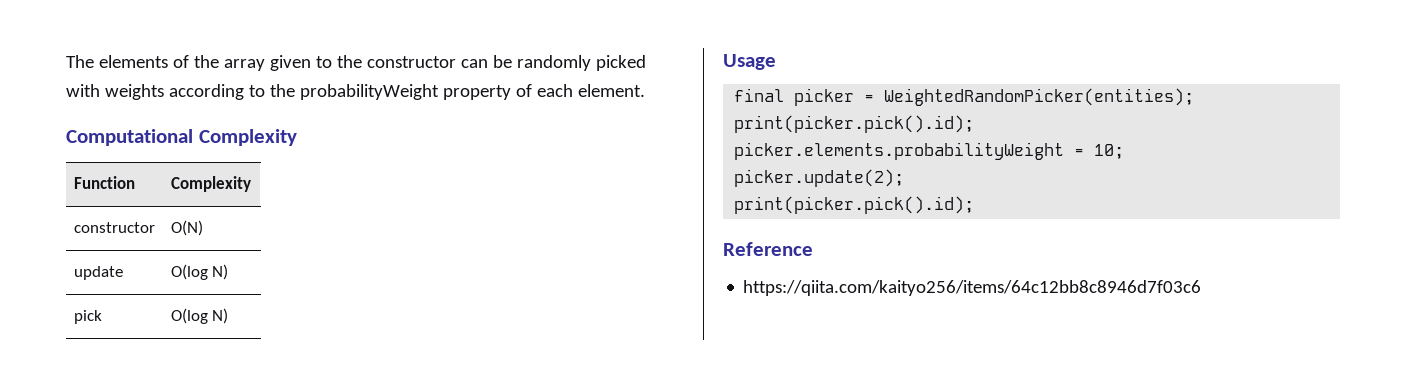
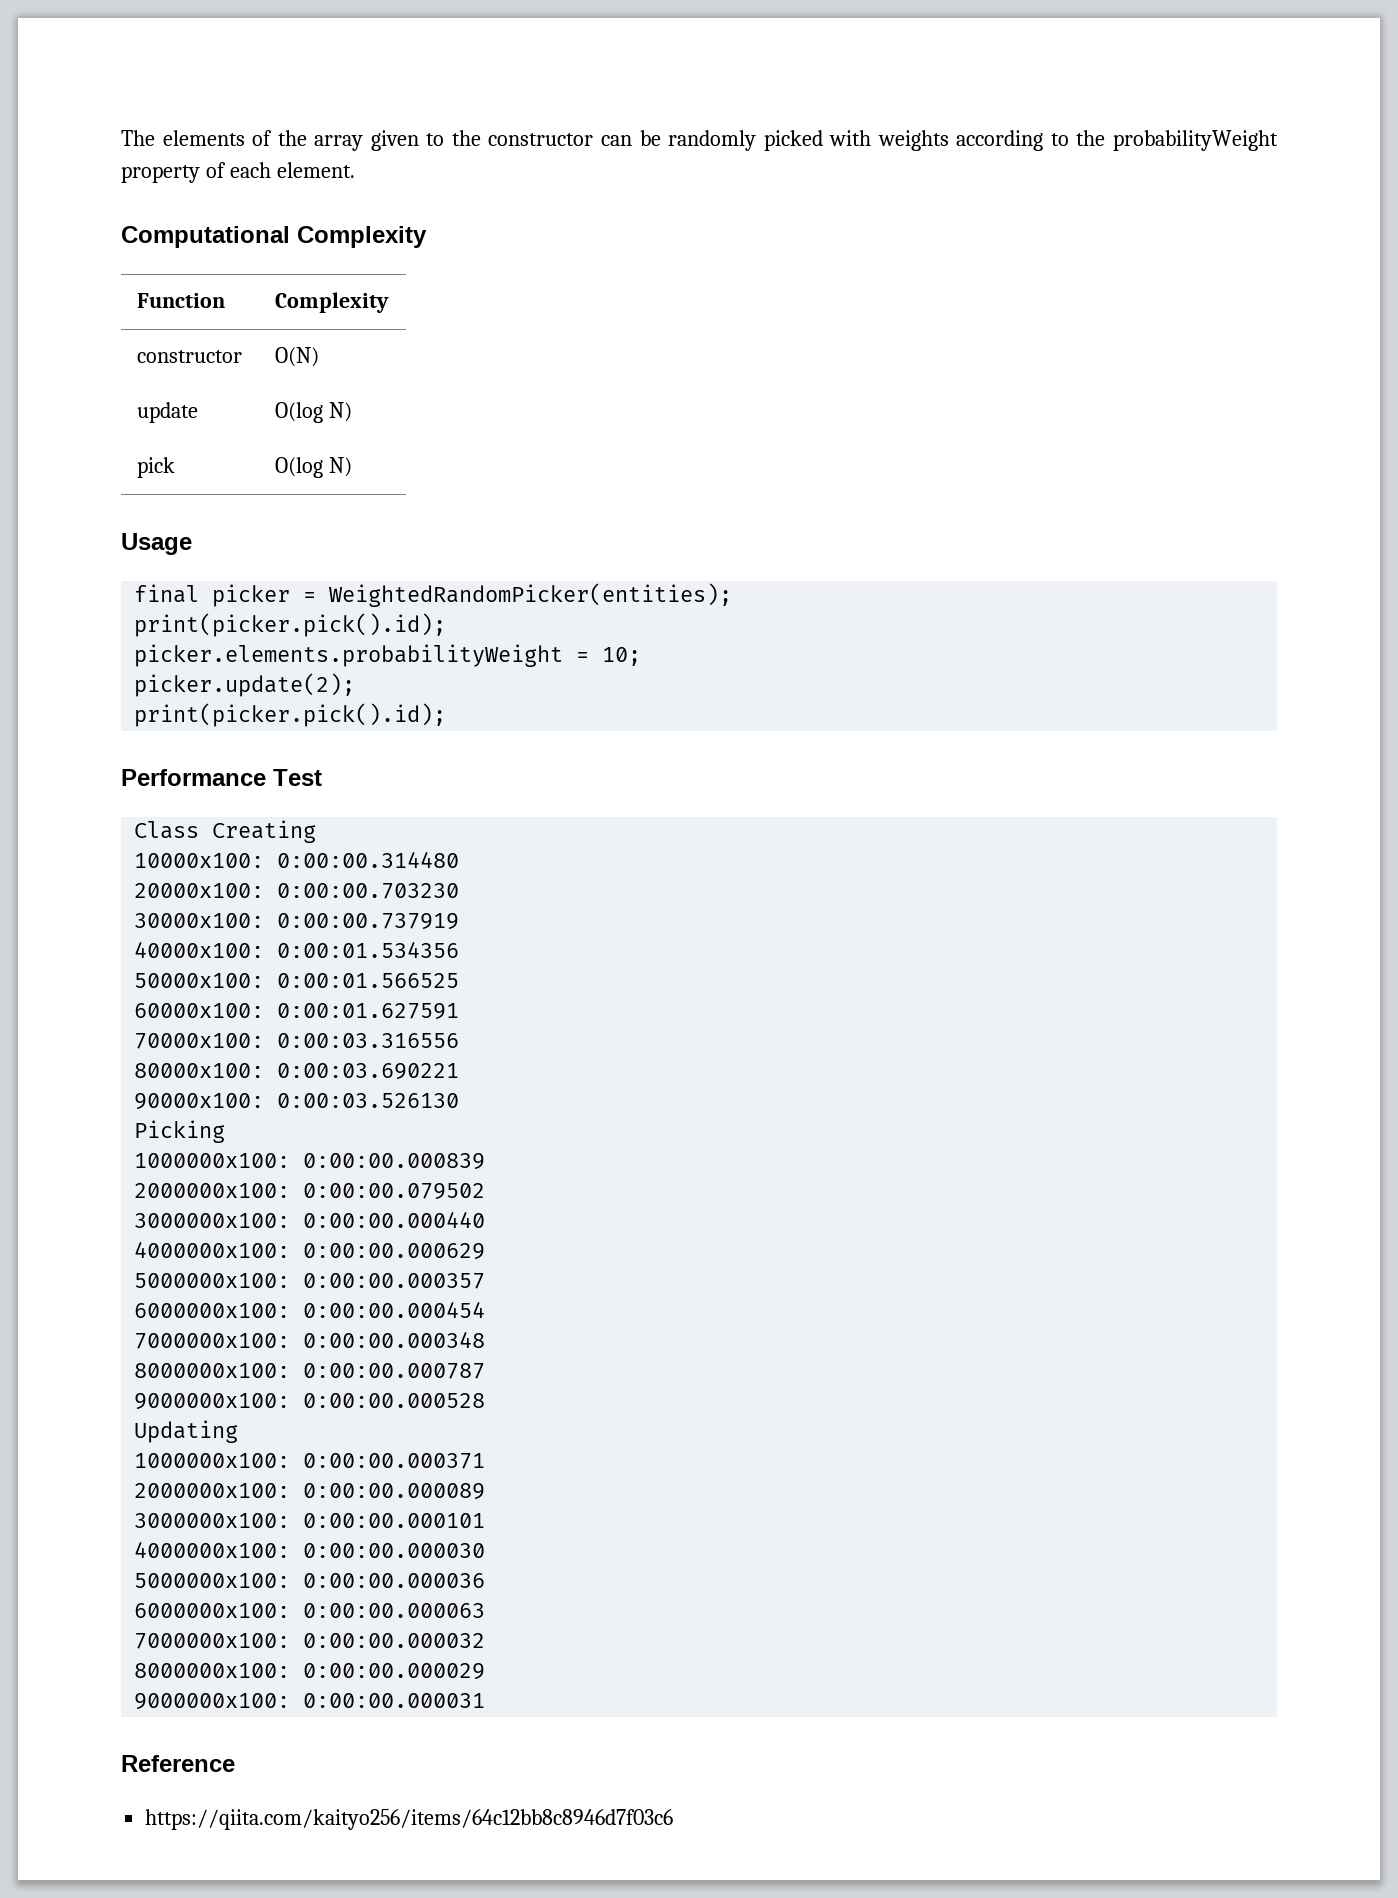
(975, 205) none -> [121,769,322,786] [134,820,317,843] [134,852,460,868] [134,883,460,899] [134,913,460,930] [134,942,460,958] [134,973,460,988] [134,1003,460,1020] [134,1033,460,1049] [134,1063,460,1080] [134,1093,460,1110] [134,1120,226,1143] [134,1153,486,1170] [134,1183,486,1200] [134,1212,486,1228] [134,1242,486,1260] [134,1273,486,1289] [134,1302,486,1318] [134,1332,486,1349] [134,1363,486,1379] [134,1393,486,1410] [134,1420,239,1443] [134,1453,486,1469] [134,1483,486,1500] [134,1513,486,1528] [134,1542,486,1558] [134,1573,486,1588] [134,1603,486,1618] [134,1633,486,1649] [134,1663,486,1680] [134,1693,486,1710] // Performance Test // Class Creating // 10000x100: 0:00:00.314480 // 20000x100: 0:00:00.703230 // 30000x100: 0:00:00.737919 // 40000x100: 0:00:01.534356 // 50000x100: 0:00:01.566525 // 60000x100: 0:00:01.627591 // 70000x100: 0:00:03.316556 // 80000x100: 0:00:03.690221 // 90000x100: 0:00:03.526130 // Picking // 1000000x100: 0:00:00.000839 // 2000000x100: 0:00:00.079502 // 3000000x100: 0:00:00.000440 // 4000000x100: 0:00:00.000629 // 5000000x100: 0:00:00.000357 // 6000000x100: 0:00:00.000454 // 7000000x100: 0:00:00.000348 // 8000000x100: 0:00:00.000787 // 9000000x100: 0:00:00.000528 // Updating // 1000000x100: 0:00:00.000371 // 2000000x100: 0:00:00.000089 // 3000000x100: 0:00:00.000101 // 4000000x100: 0:00:00.000030 // 5000000x100: 0:00:00.000036 // 6000000x100: 0:00:00.000063 // 7000000x100: 0:00:00.000032 // 8000000x100: 0:00:00.000029 // 9000000x100: 0:00:00.000031

